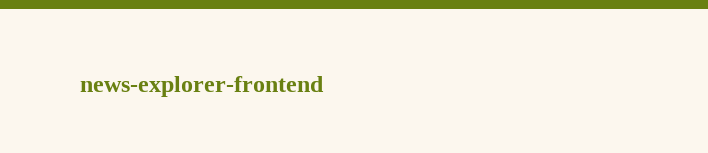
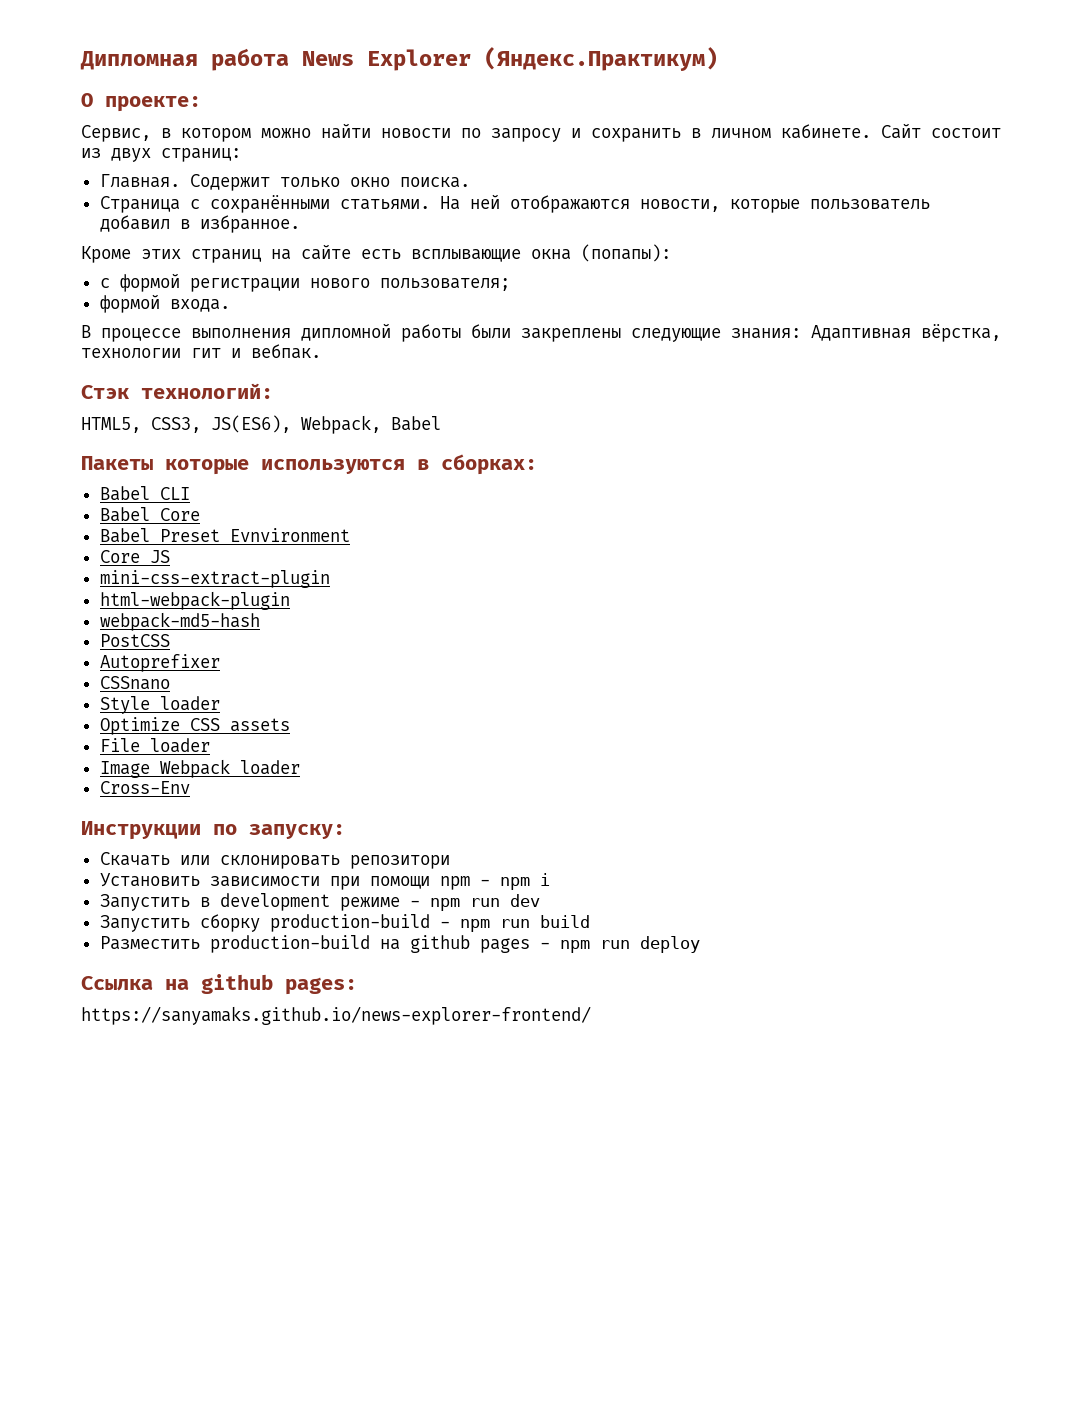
[80,76,324,97] news-explorer-frontend -> [80,47,718,71] [81,93,201,112] [81,123,1001,142] [81,148,241,162] [99,174,470,191] [99,194,930,213] [99,215,300,233] [81,244,671,263] [99,273,510,292] [99,294,230,313] [81,323,1001,342] [81,344,321,359] [81,383,273,400] [81,415,441,434] [81,454,537,475] [99,486,190,501] [99,507,200,522] [99,528,350,543] [99,550,170,563] [99,570,330,588] [99,591,290,610] [99,612,260,631] [99,634,170,647] [99,654,220,672] [99,676,170,690] [99,696,220,714] [99,717,290,735] [99,738,210,753] [99,759,300,778] [99,781,190,794] [81,821,345,840] [99,852,450,869] [99,873,550,890] [99,893,540,911] [99,914,590,932] [99,935,700,953] [81,974,357,995] [81,1006,591,1025] Дипломная работа News Explorer (Яндекс.Практикум) // О проекте: // Cервис, в котором можно найти новости по запросу и сохранить в личном кабинете. Сайт состоит из двух страниц: // Главная. Содержит только окно поиска. // Страница с сохранёнными статьями. На ней отображаются новости, которые пользователь добавил в избранное. // Кроме этих страниц на сайте есть всплывающие окна (попапы): // с формой регистрации нового пользователя; // формой входа. // В процессе выполнения дипломной работы были закреплены следующие знания: Адаптивная вёрстка, технологии гит и вебпак. // Стэк технологий: // HTML5, CSS3, JS(ES6), Webpack, Babel // Пакеты которые используются в сборках: // Babel CLI // Babel Core // Babel Preset Evnvironment // Сore JS // mini-css-extract-plugin // html-webpack-plugin // webpack-md5-hash // PostCSS // Autoprefixer // CSSnano // Style loader // Optimize CSS assets // File loader // Image Webpack loader // Cross-Env // Инструкции по запуску: // Скачать или склонировать репозитори // Установить зависимости при помощи npm - npm i // Запустить в development режиме - npm run dev // Запустить сборку production-build - npm run build // Разместить production-build на github pages - npm run deploy // Ссылка на github pages: // https://sanyamaks.github.io/news-explorer-frontend/

